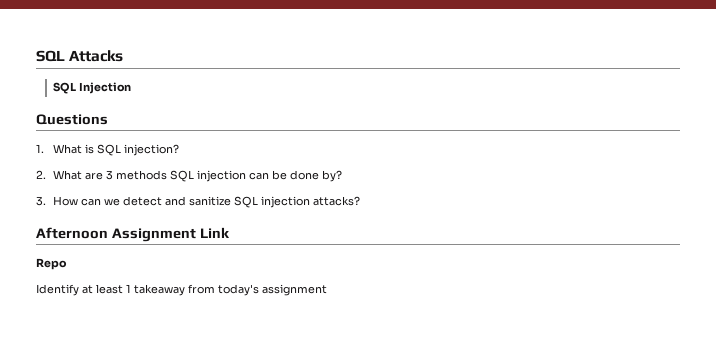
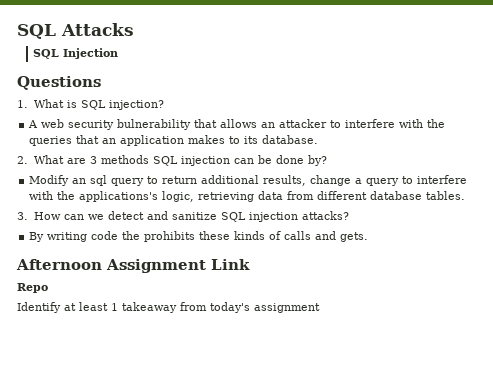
(180, 150) none -> [28,119,446,130] [29,135,319,146] // A web security bulnerability that allows an attacker to interfere with the queries that an application makes to its database.
(343, 176) none -> [29,175,468,186] [29,191,466,202] // Modify an sql query to return additional results, change a query to interfere with the applications's logic, retrieving data from different database tables.
(361, 201) none -> [29,231,369,242] // By writing code the prohibits these kinds of calls and gets.

